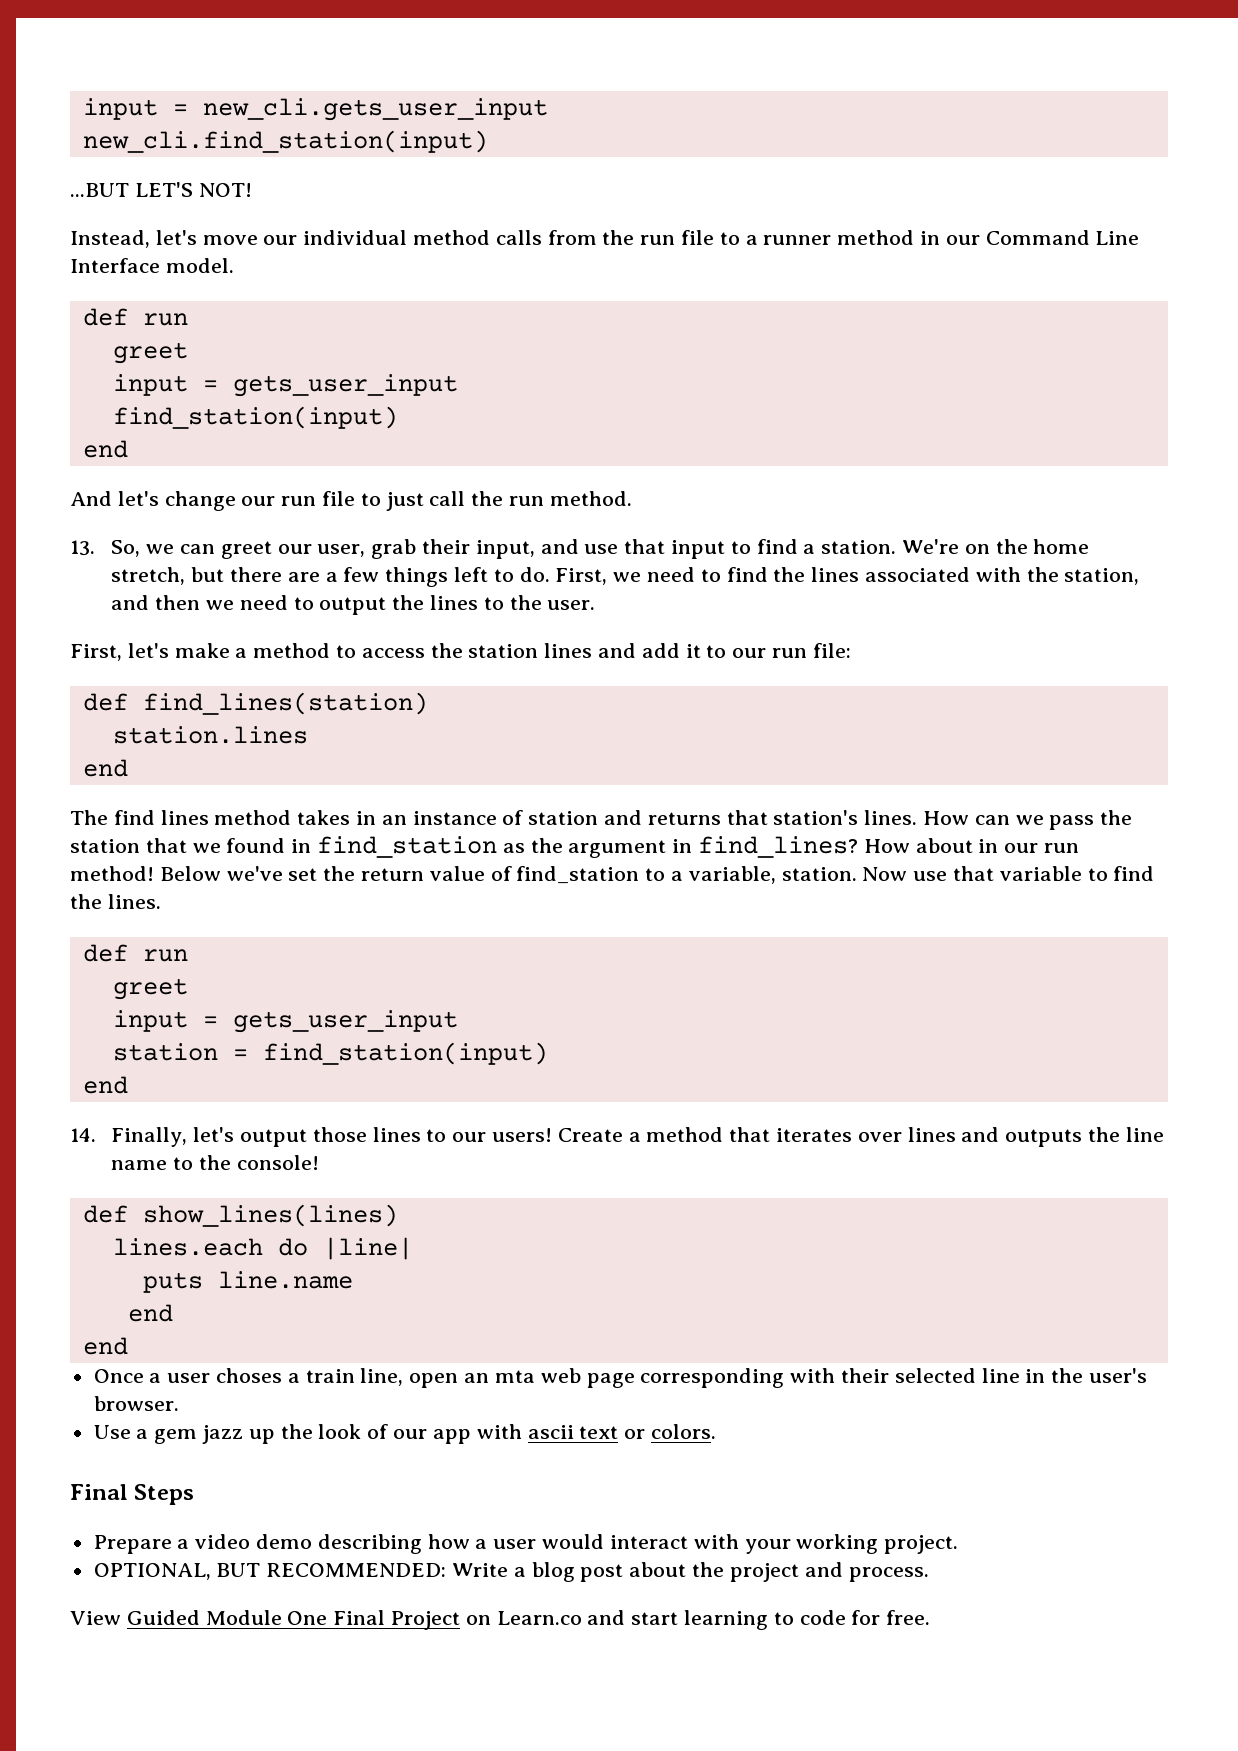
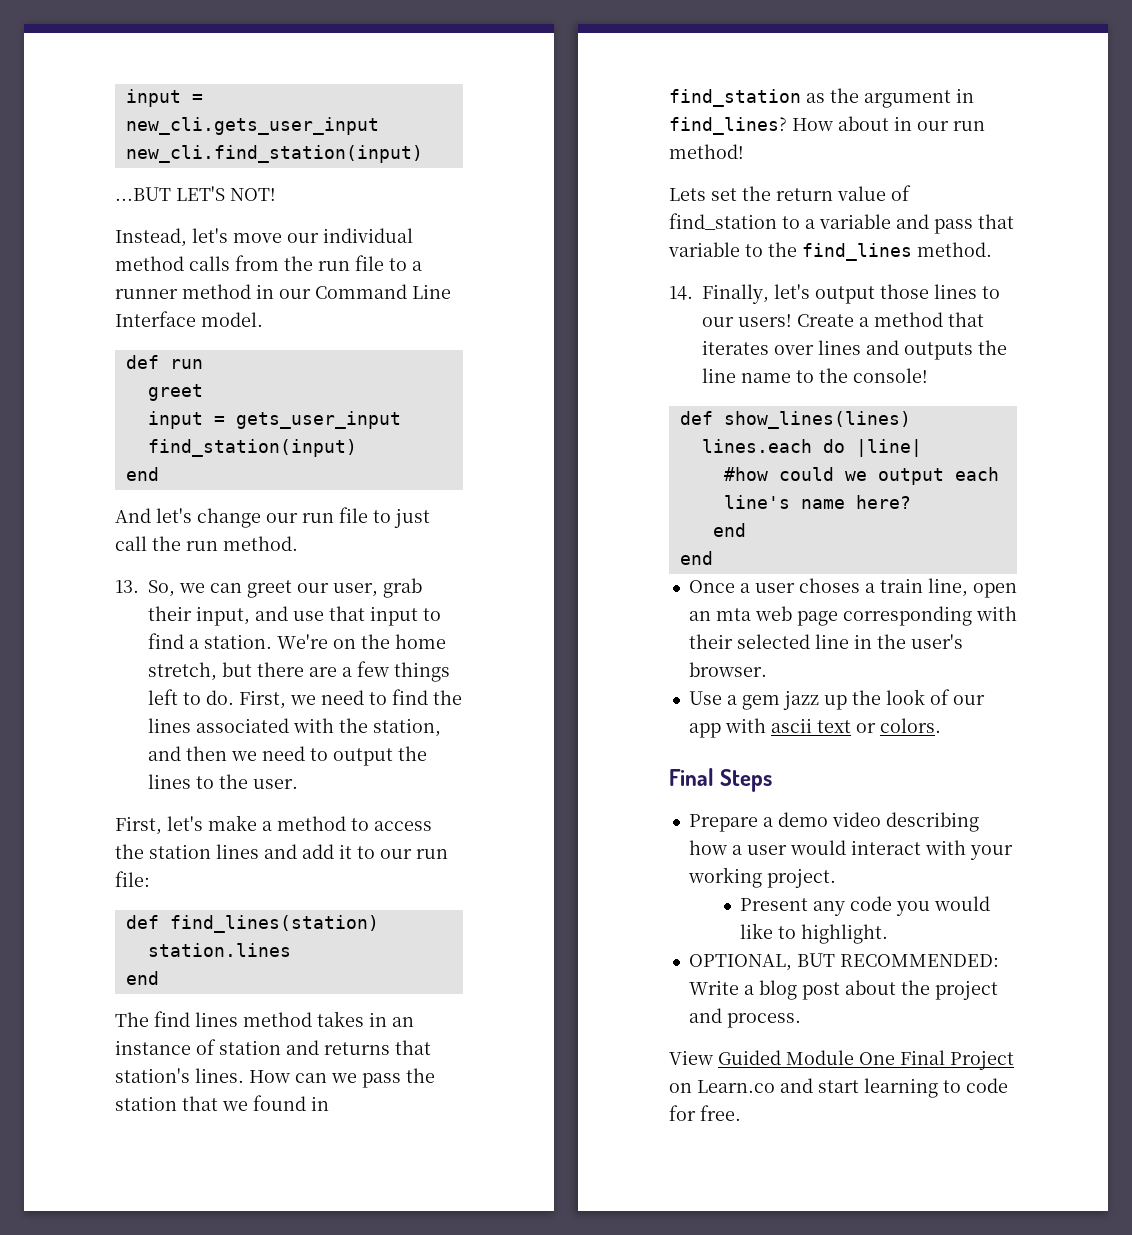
[159,866,283,881] Below we've -> [669,188,706,201] // Lets
[688,866,1155,884] [70,894,161,909] [82,944,188,962] [112,978,188,1000] [112,1010,458,1033] [112,1042,548,1065] [82,1076,128,1094] variable, station. Now use that variable to find the lines. // def run // greet // input = gets_user_input // station = find_station(input) // end -> [819,214,1014,234] [668,242,992,261] variable and pass that variable to the find_lines method.
[142,1271,353,1293] puts line.name -> [723,467,999,485] [723,495,911,509] #how could we output each line's name here?
[195,1534,313,1549] video demo -> [777,812,881,827] demo video
(959, 1544) none -> [740,896,991,916] [740,923,889,944] // Present any code you would like to highlight.

